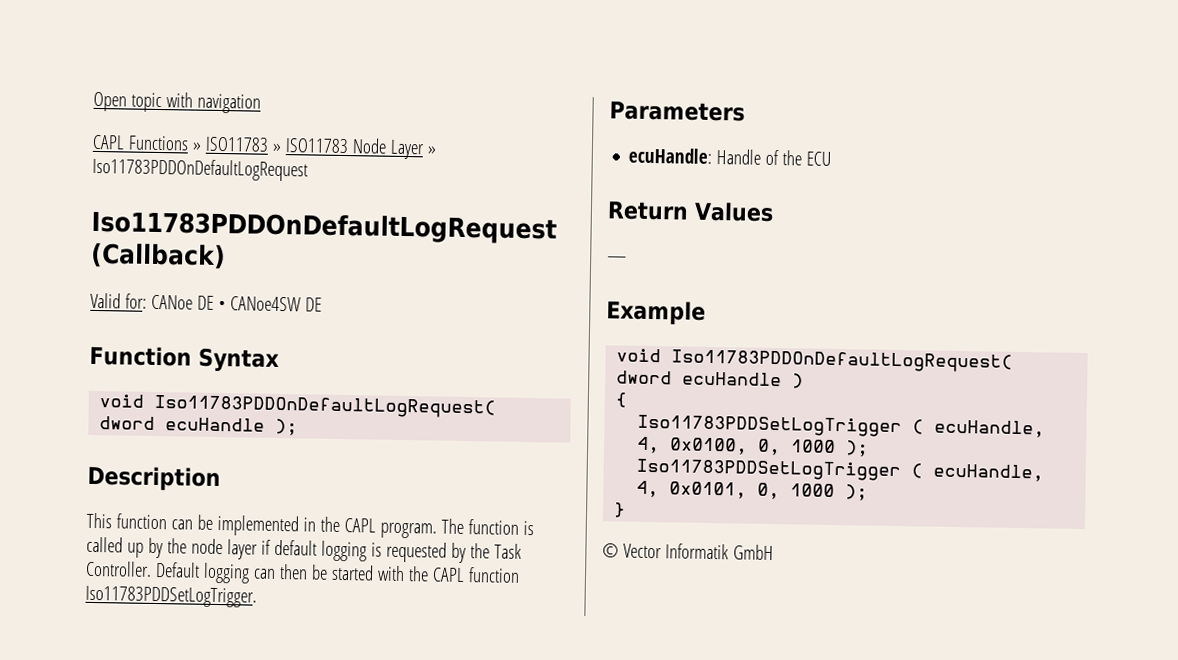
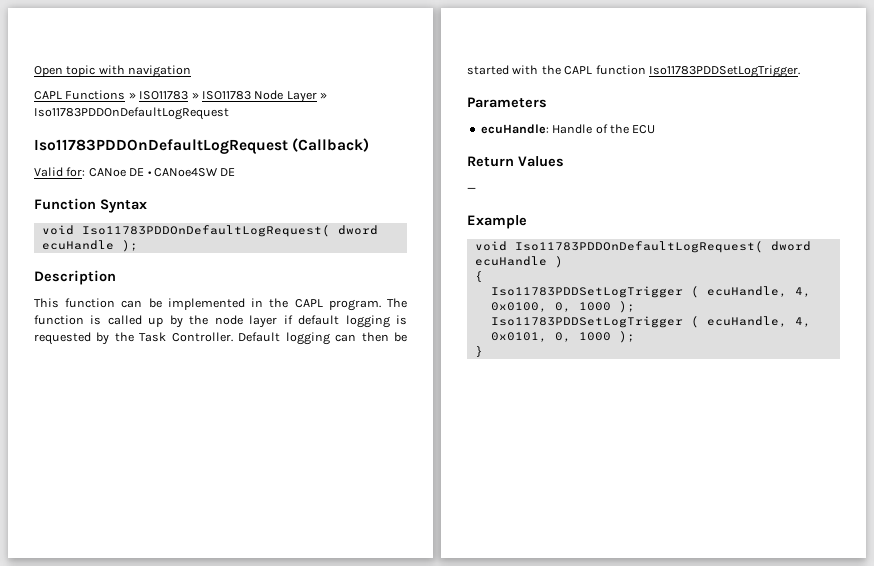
[602,543,774,561] // © Vector Informatik GmbH -> (483, 351) none

